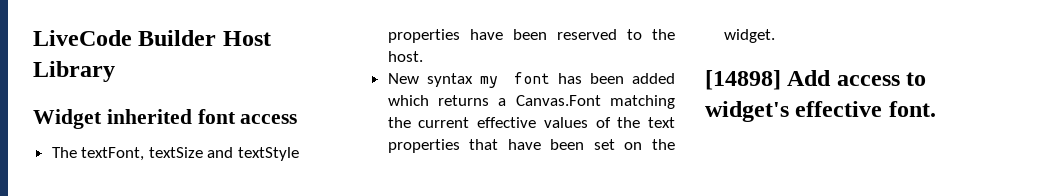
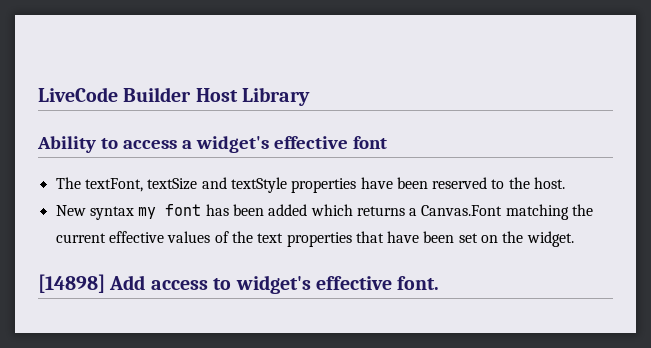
[33,109,298,129] Widget inherited font access -> [37,136,387,153] Ability to access a widget's effective font

